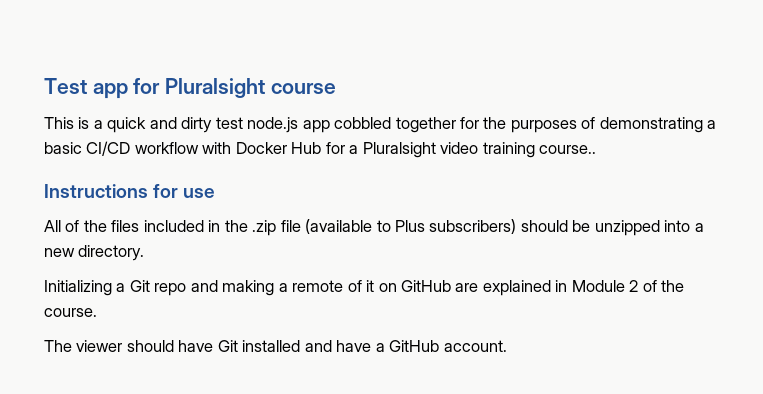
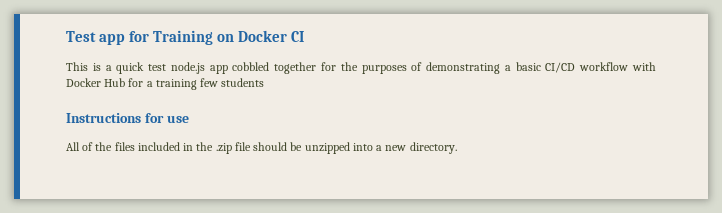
[165,78,336,98] Pluralsight course -> [153,30,305,45] Training on Docker CI
[149,117,213,133] and dirty -> (145, 68) none
[362,142,597,158] Pluralsight video training course.. -> [155,78,265,90] training few students
[305,219,517,234] (available to Plus subscribers) -> (251, 146) none
[44,280,685,296] [44,308,97,317] [44,340,507,352] // Initializing a Git repo and making a remote of it on GitHub are explained in Module 2 of the course. // The viewer should have Git installed and have a GitHub account. -> (457, 148) none

